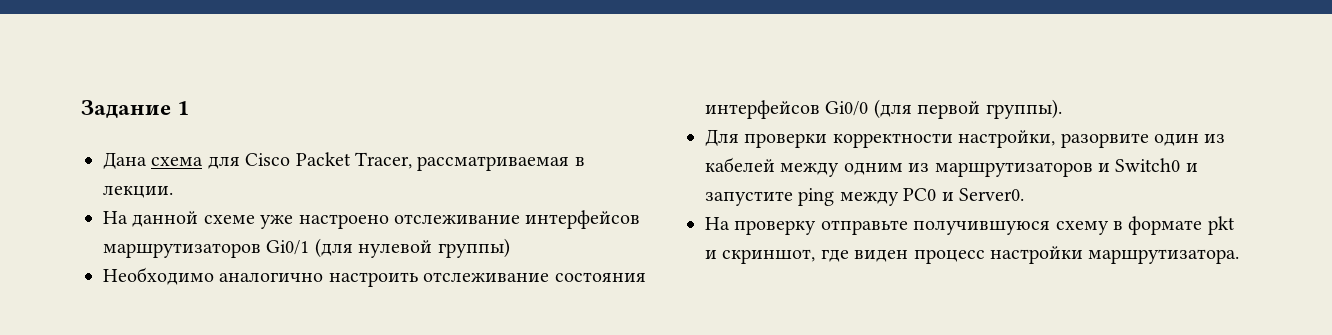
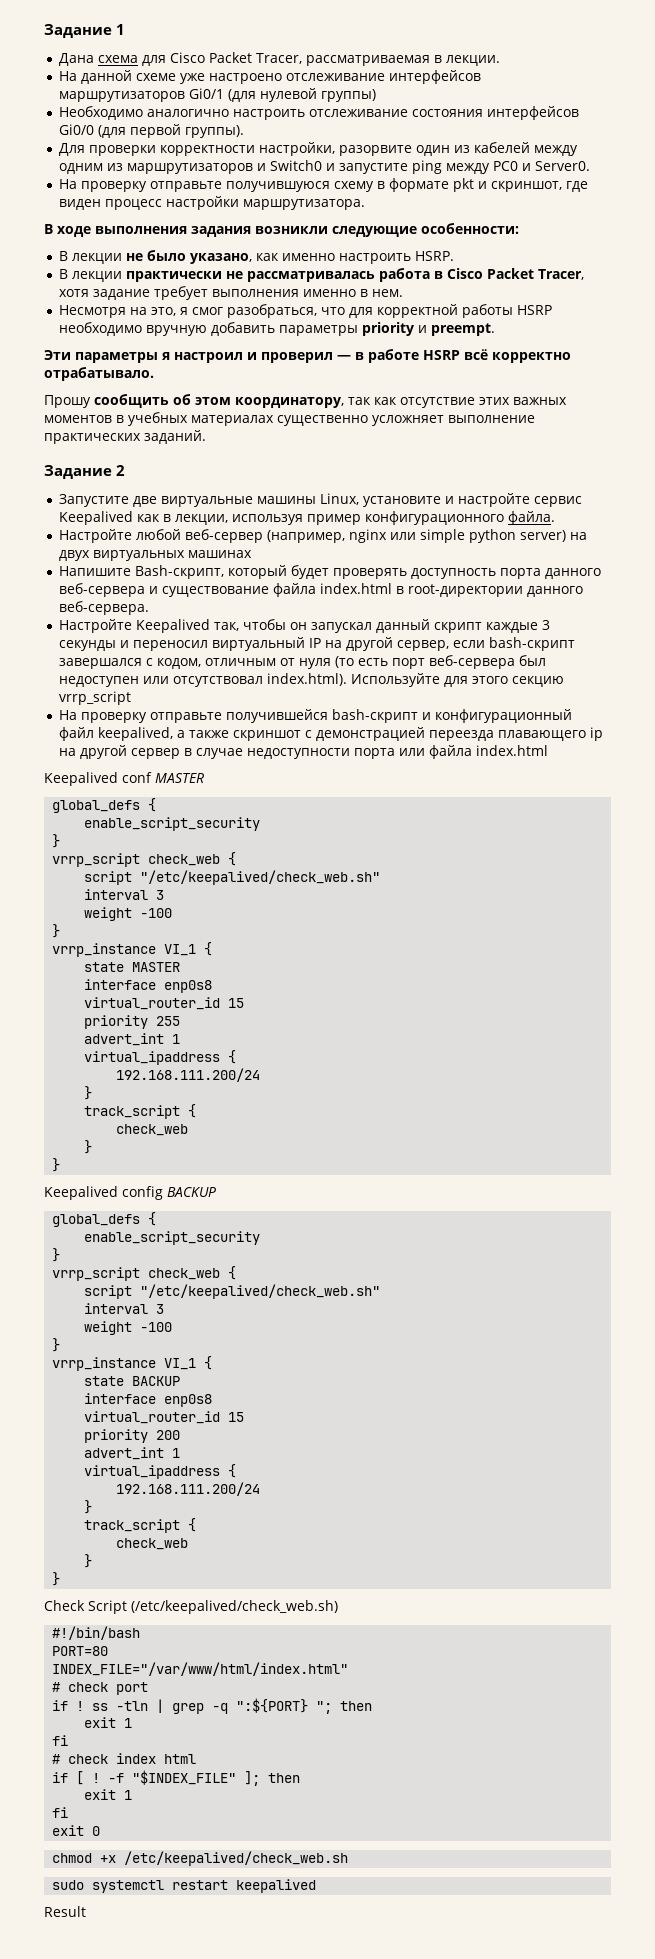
(1240, 256) none -> [44,223,519,237] [59,250,455,264] [59,268,585,282] [59,286,404,300] [59,304,553,318] [59,322,496,336] [44,349,571,363] [44,367,154,381] [44,394,567,408] [44,412,535,426] [44,430,206,444] [44,465,125,479] [59,493,583,507] [59,511,556,525] [59,529,588,543] [59,550,253,561] [59,565,602,579] [59,583,584,597] [59,601,150,615] [59,619,551,633] [59,637,576,651] [59,655,547,669] [59,673,565,687] [59,691,132,705] [59,709,573,723] [59,727,604,741] [59,745,549,759] [44,772,204,786] [52,798,157,813] [84,817,261,831] [52,834,61,848] [52,852,237,867] [84,870,381,885] [84,889,165,900] [84,907,173,921] [52,924,61,938] [52,942,213,957] [84,962,181,972] [84,979,213,993] [84,997,245,1010] [84,1015,181,1029] [84,1033,181,1046] [84,1050,237,1065] [116,1068,261,1082] [84,1086,93,1100] [84,1104,197,1119] [116,1124,189,1136] [84,1140,93,1154] [52,1158,61,1172] [44,1186,216,1200] [52,1212,157,1227] [84,1231,261,1245] [52,1248,61,1262] [52,1266,237,1281] [84,1284,381,1299] [84,1303,165,1314] [84,1321,173,1335] [52,1338,61,1352] [52,1356,213,1371] [84,1376,181,1386] [84,1393,213,1407] [84,1411,245,1424] [84,1429,181,1443] [84,1447,181,1460] [84,1464,237,1479] [116,1482,261,1496] [84,1500,93,1514] [84,1518,197,1533] [116,1538,189,1550] [84,1554,93,1568] [52,1572,61,1586] [44,1600,338,1614] [52,1626,141,1640] [52,1646,109,1656] [52,1662,349,1676] [52,1682,149,1695] [52,1698,373,1714] [84,1717,133,1728] [52,1735,69,1746] [52,1753,197,1764] [52,1770,301,1786] [84,1789,133,1800] [52,1807,69,1818] [52,1825,101,1836] [52,1851,349,1866] [52,1879,317,1893] [44,1906,86,1917] // В ходе выполнения задания возникли следующие особенности: // В лекции не было указано, как именно настроить HSRP. // В лекции практически не рассматривалась работа в Cisco Packet Tracer, хотя задание требует выполнения именно в нем. // Несмотря на это, я смог разобраться, что для корректной работы HSRP необходимо вручную добавить параметры priority и preempt. // Эти параметры я настроил и проверил — в работе HSRP всё корректно отрабатывало. // Прошу сообщить об этом координатору, так как отсутствие этих важных моментов в учебных материалах существенно усложняет выполнение практических заданий. // Задание 2 // Запустите две виртуальные машины Linux, установите и настройте сервис Keepalived как в лекции, используя пример конфигурационного файла. // Настройте любой веб-сервер (например, nginx или simple python server) на двух виртуальных машинах // Напишите Bash-скрипт, который будет проверять доступность порта данного веб-сервера и существование файла index.html в root-директории данного веб-сервера. // Настройте Keepalived так, чтобы он запускал данный скрипт каждые 3 секунды и переносил виртуальный IP на другой сервер, если bash-скрипт завершался с кодом, отличным от нуля (то есть порт веб-сервера был недоступен или отсутствовал index.html). Используйте для этого секцию vrrp_script // На проверку отправьте получившейся bash-скрипт и конфигурационный файл keepalived, а также скриншот с демонстрацией переезда плавающего ip на другой сервер в случае недоступности порта или файла index.html // Keepalived conf MASTER // global_defs { // enable_script_security // } // vrrp_script check_web { // script "/etc/keepalived/check_web.sh" // interval 3 // weight -100 // } // vrrp_instance VI_1 { // state MASTER // interface enp0s8 // virtual_router_id 15 // priority 255 // advert_int 1 // virtual_ipaddress { // 192.168.111.200/24 // } // track_script { // check_web // } // } // Keepalived config BACKUP // global_defs { // enable_script_security // } // vrrp_script check_web { // script "/etc/keepalived/check_web.sh" // interval 3 // weight -100 // } // vrrp_instance VI_1 { // state BACKUP // interface enp0s8 // virtual_router_id 15 // priority 200 // advert_int 1 // virtual_ipaddress { // 192.168.111.200/24 // } // track_script { // check_web // } // } // Check Script (/etc/keepalived/check_web.sh) // #!/bin/bash // PORT=80 // INDEX_FILE="/var/www/html/index.html" // # check port // if ! ss -tln | grep -q ":${PORT} "; then // exit 1 // fi // # check index html // if [ ! -f "$INDEX_FILE" ]; then // exit 1 // fi // exit 0 // chmod +x /etc/keepalived/check_web.sh // sudo systemctl restart keepalived // Result

